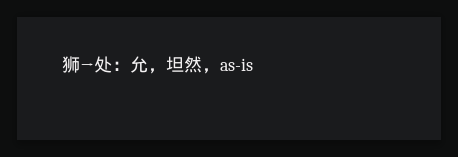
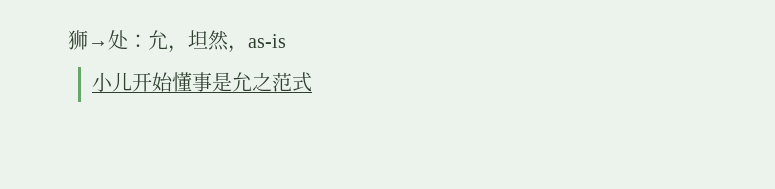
(253, 64) none -> [92,72,313,92] // 小儿开始懂事是允之范式

